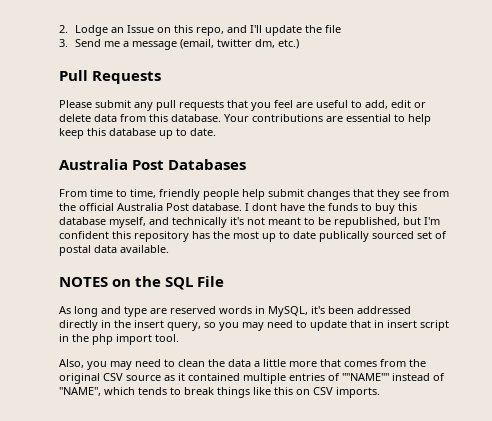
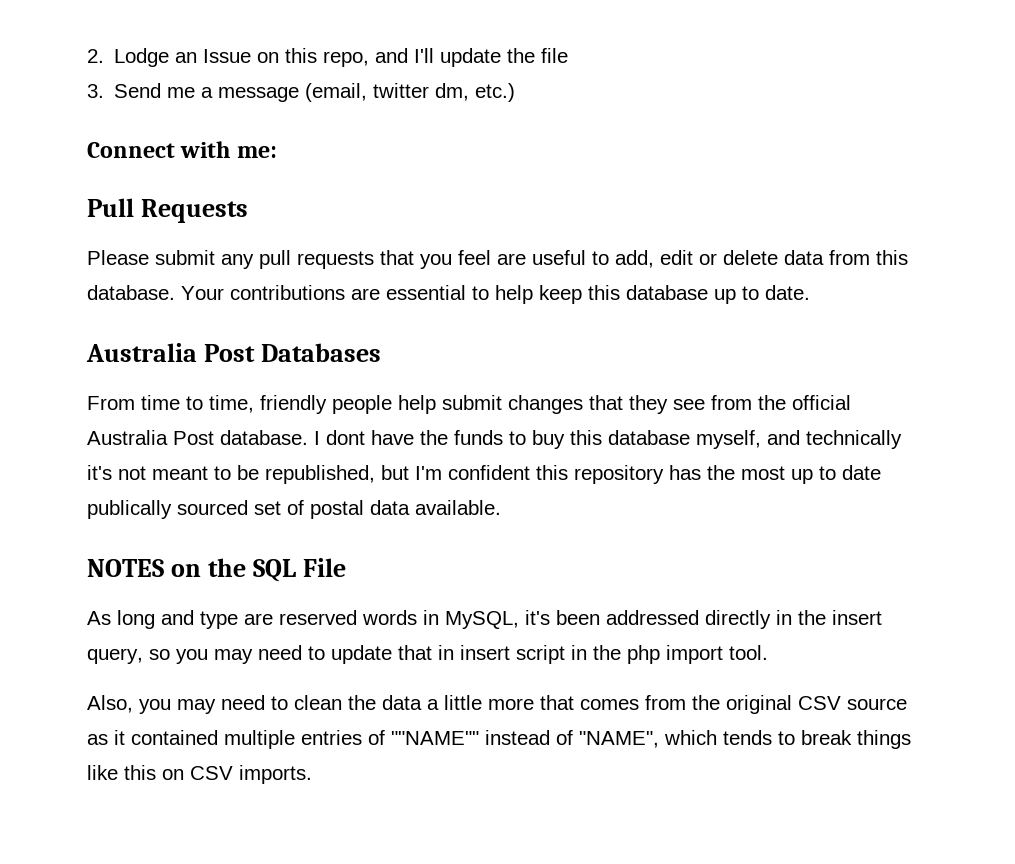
(299, 44) none -> [87,141,277,158] // Connect with me:

